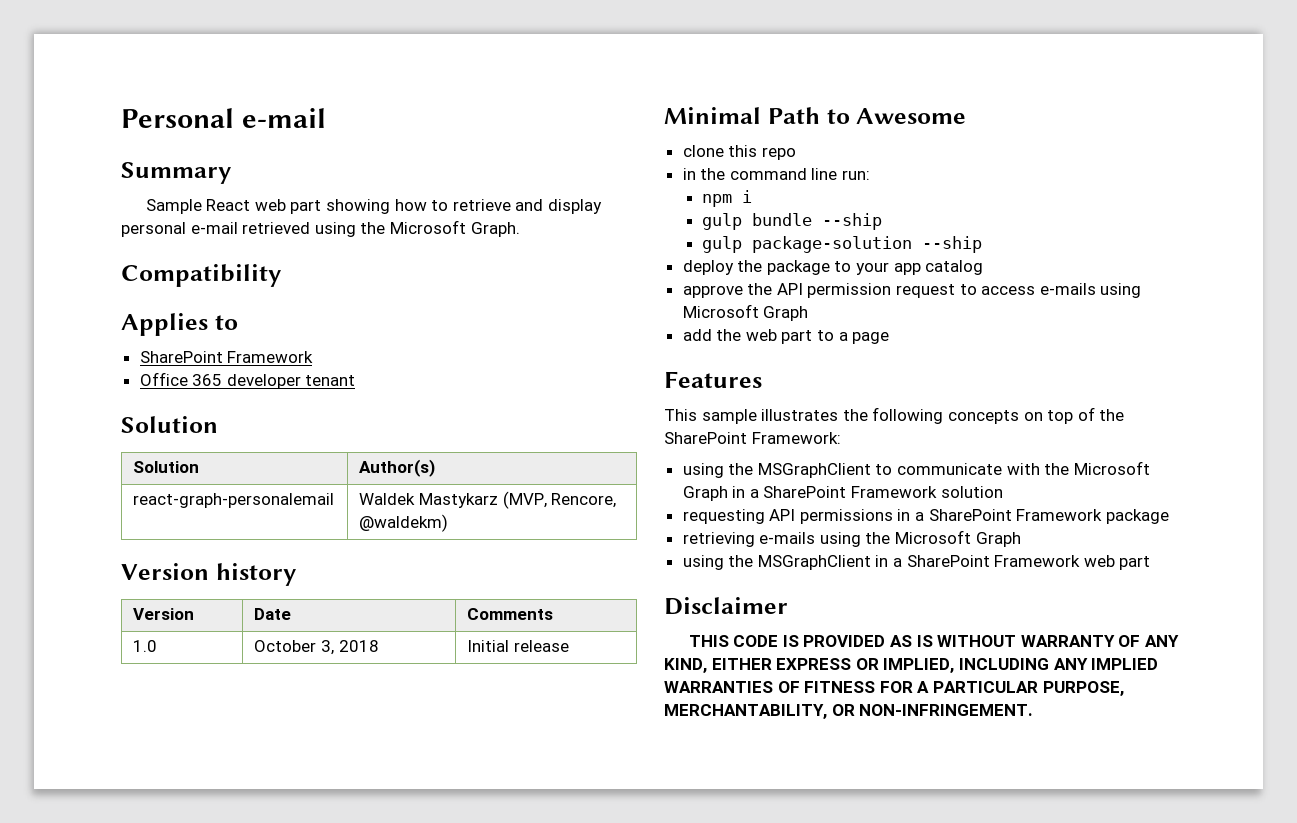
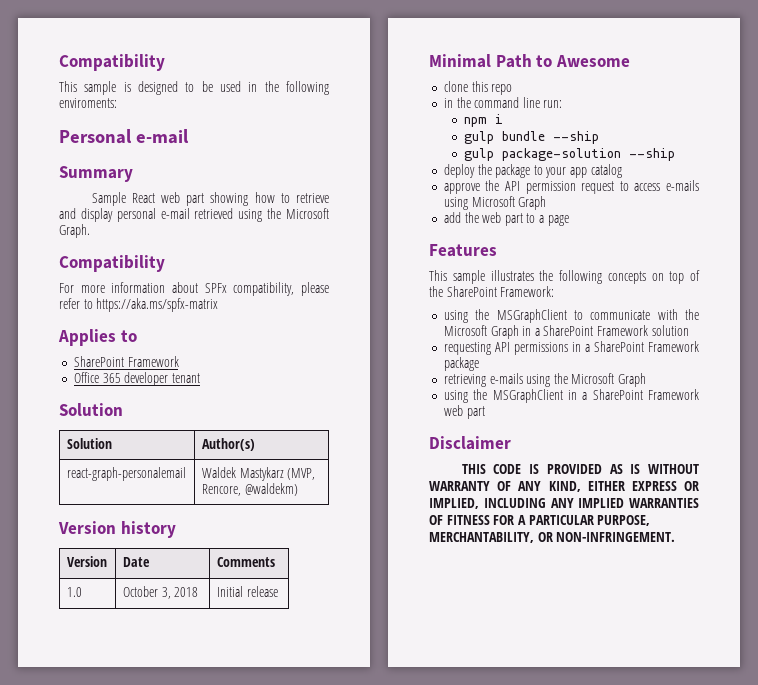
(121, 118) none -> [59,54,165,71] [59,81,329,95] [59,98,117,108] Compatibility // This sample is designed to be used in the following enviroments: //
(281, 275) none -> [59,282,329,296] [59,298,219,312] // For more information about SPFx compatibility, please refer to https://aka.ms/spfx-matrix

